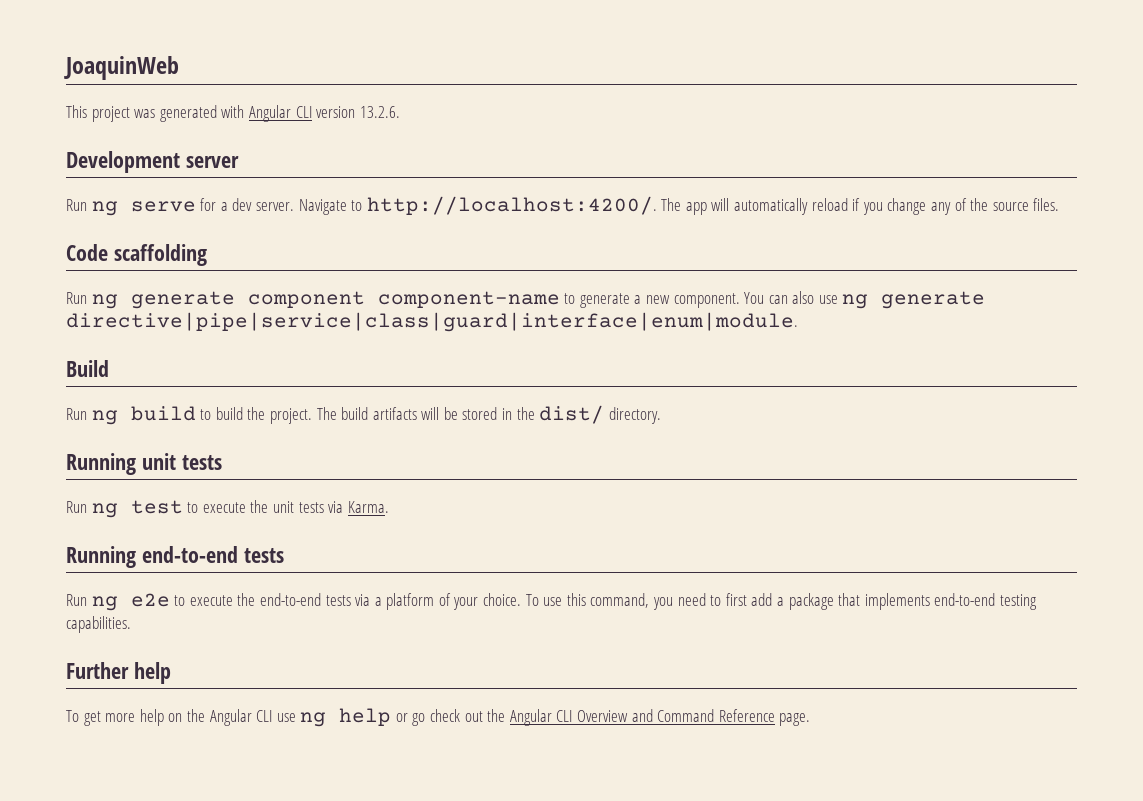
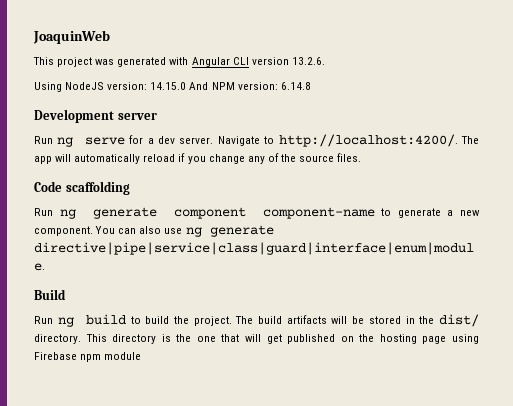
(400, 112) none -> [34,82,311,92] // Using NodeJS version: 14.15.0 And NPM version: 6.14.8
[66,453,222,475] [66,500,389,518] [66,546,284,568] [66,593,1037,611] [66,616,131,633] [66,662,171,684] [66,708,811,727] // Running unit tests // Run ng test to execute the unit tests via Karma. // Running end-to-end tests // Run ng e2e to execute the end-to-end tests via a platform of your choice. To use this command, you need to first add a package that implements end-to-end testing capabilities. // Further help // To get more help on the Angular CLI use ng help or go check out the Angular CLI Overview and Command Reference page. -> [85,334,479,344] [34,352,142,362] This directory is the one that will get published on the hosting page using Firebase npm module

